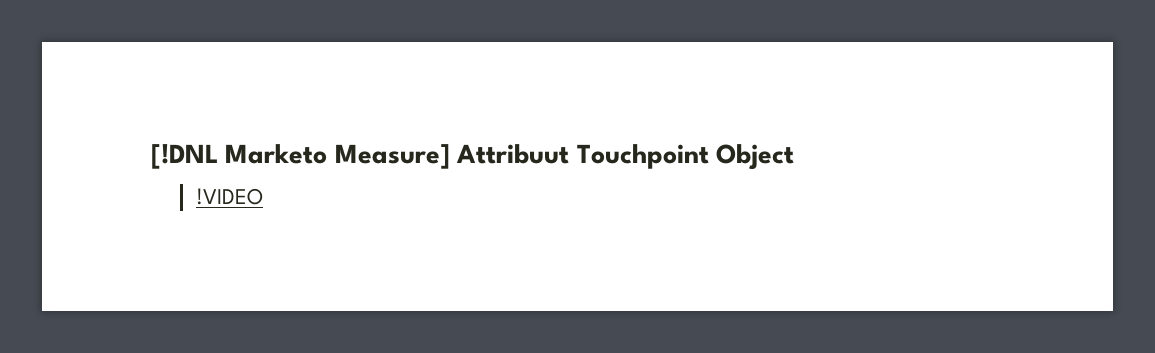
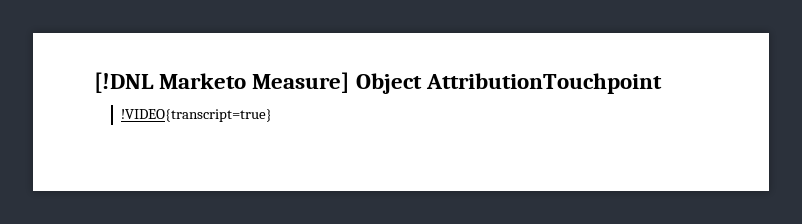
[456,144,709,169] Attribuut Touchpoint -> (350, 82) none
[195,188,263,205] // !VIDEO -> [425,73,662,94] [120,109,272,122] AttributionTouchpoint // !VIDEO{transcript=true}

